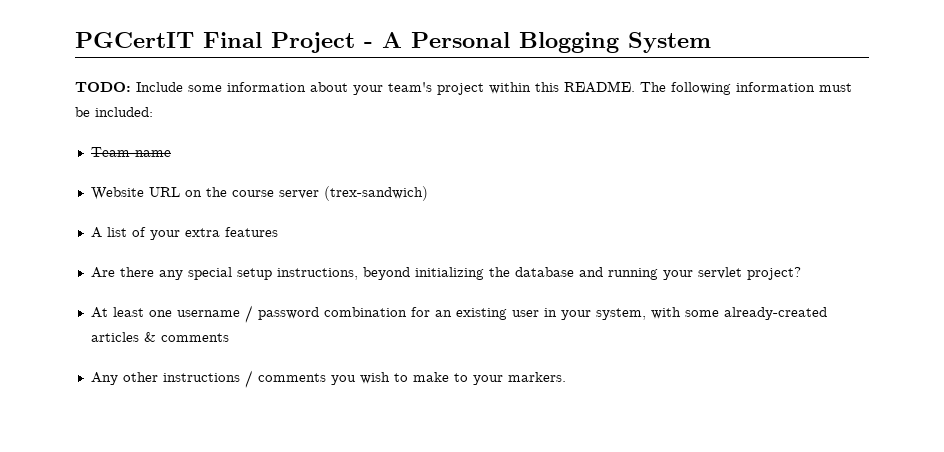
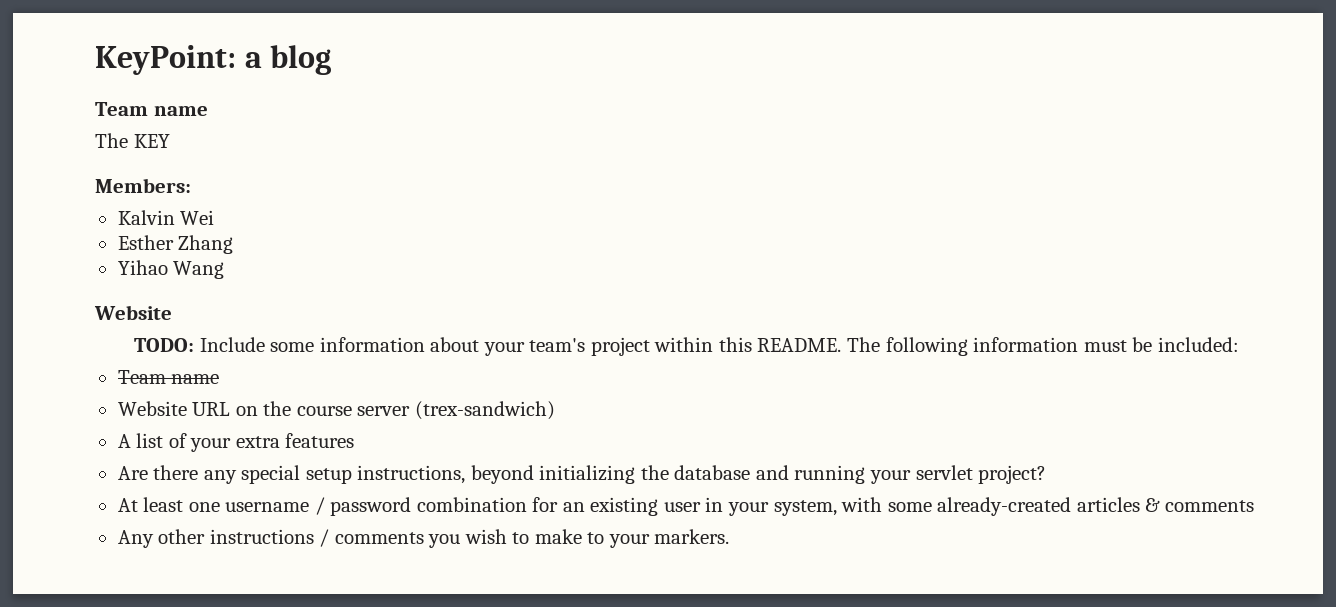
[75,32,711,53] PGCertIT Final Project - A Personal Blogging System -> [95,45,332,75] [95,102,208,116] [95,133,170,148] [95,178,191,193] [117,210,215,225] [117,235,234,254] [117,260,225,279] [94,305,172,320] KeyPoint: a blog // Team name // The KEY // Members: // Kalvin Wei // Esther Zhang // Yihao Wang // Website

